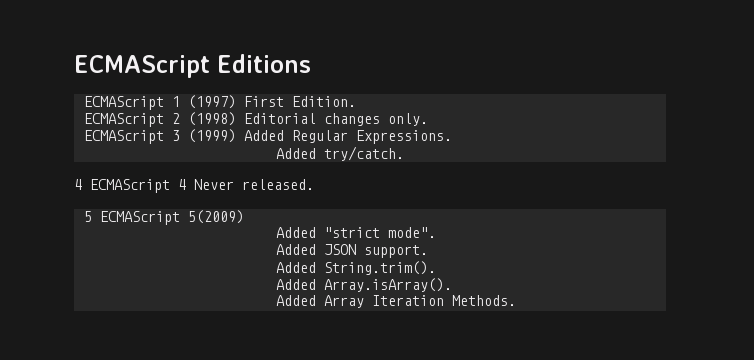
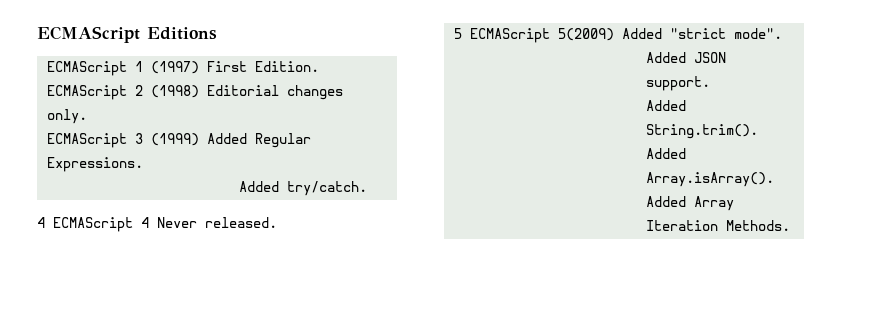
(244, 217) // -> (614, 34) none

